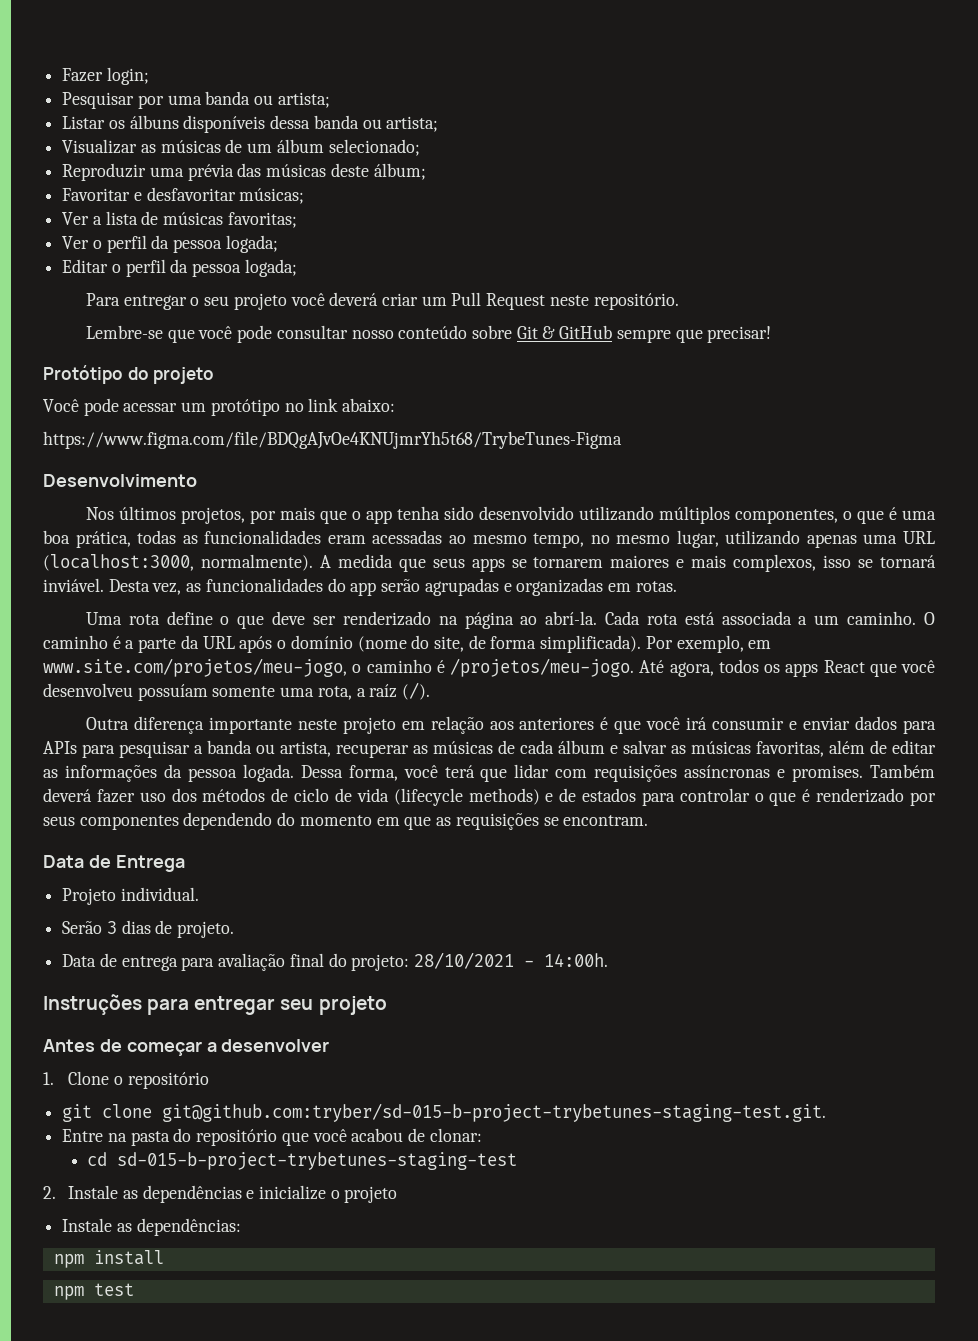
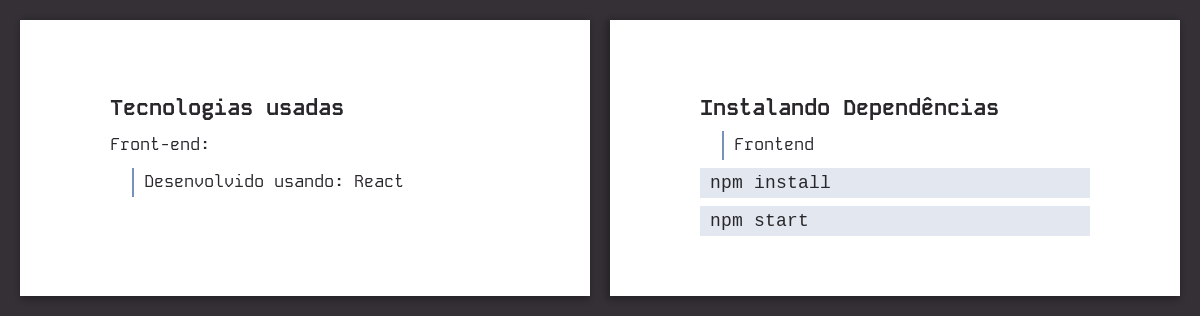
[62,67,149,85] [62,91,330,109] [62,115,439,133] [62,139,420,156] [62,163,426,181] [62,187,305,204] [62,211,297,228] [62,235,278,253] [62,259,297,277] [85,292,679,310] [85,325,772,343] [43,365,215,384] [43,398,396,416] [43,431,622,449] [43,474,197,487] [85,506,937,524] [43,530,935,548] [43,554,936,572] [43,578,677,596] [85,611,936,629] [43,635,772,653] [43,658,935,677] [43,682,431,701] [85,716,936,734] [43,740,936,758] [43,764,935,782] [43,788,937,806] [43,812,649,830] [43,855,185,872] [62,887,199,905] [62,920,235,938] [62,952,609,971] [43,994,387,1015] [43,1039,330,1056] [43,1071,209,1089] [62,1103,827,1122] [62,1128,482,1146] [87,1152,518,1170] [43,1185,398,1203] [62,1218,241,1236] Fazer login; // Pesquisar por uma banda ou artista; // Listar os álbuns disponíveis dessa banda ou artista; // Visualizar as músicas de um álbum selecionado; // Reproduzir uma prévia das músicas deste álbum; // Favoritar e desfavoritar músicas; // Ver a lista de músicas favoritas; // Ver o perfil da pessoa logada; // Editar o perfil da pessoa logada; // Para entregar o seu projeto você deverá criar um Pull Request neste repositório. // Lembre-se que você pode consultar nosso conteúdo sobre Git & GitHub sempre que precisar! // Protótipo do projeto // Você pode acessar um protótipo no link abaixo: // https://www.figma.com/file/BDQgAJvOe4KNUjmrYh5t68/TrybeTunes-Figma // Desenvolvimento // Nos últimos projetos, por mais que o app tenha sido desenvolvido utilizando múltiplos componentes, o que é uma boa prática, todas as funcionalidades eram acessadas ao mesmo tempo, no mesmo lugar, utilizando apenas uma URL (localhost:3000, normalmente). A medida que seus apps se tornarem maiores e mais complexos, isso se tornará inviável. Desta vez, as funcionalidades do app serão agrupadas e organizadas em rotas. // Uma rota define o que deve ser renderizado na página ao abrí-la. Cada rota está associada a um caminho. O caminho é a parte da URL após o domínio (nome do site, de forma simplificada). Por exemplo, em www.site.com/projetos/meu-jogo, o caminho é /projetos/meu-jogo. Até agora, todos os apps React que você desenvolveu possuíam somente uma rota, a raíz (/). // Outra diferença importante neste projeto em relação aos anteriores é que você irá consumir e enviar dados para APIs para pesquisar a banda ou artista, recuperar as músicas de cada álbum e salvar as músicas favoritas, além de editar as informações da pessoa logada. Dessa forma, você terá que lidar com requisições assíncronas e promises. Também deverá fazer uso dos métodos de ciclo de vida (lifecycle methods) e de estados para controlar o que é renderizado por seus componentes dependendo do momento em que as requisições se encontram. // Data de Entrega // Projeto individual. // Serão 3 dias de projeto. // Data de entrega para avaliação final do projeto: 28/10/2021 - 14:00h. // Instruções para entregar seu projeto // Antes de começar a desenvolver // 1. Clone o repositório // git clone git@github.com:tryber/sd-015-b-project-trybetunes-staging-test.git. // Entre na pasta do repositório que você acabou de clonar: // cd sd-015-b-project-trybetunes-staging-test // 2. Instale as dependências e inicialize o projeto // Instale as dependências: -> [110,98,344,120] [110,137,210,150] [143,173,404,187] [700,97,999,120] [733,137,814,150] Tecnologias usadas // Front-end: // Desenvolvido usando: React // Instalando Dependências // Frontend
[93,1283,134,1296] test -> [754,214,810,226] start

